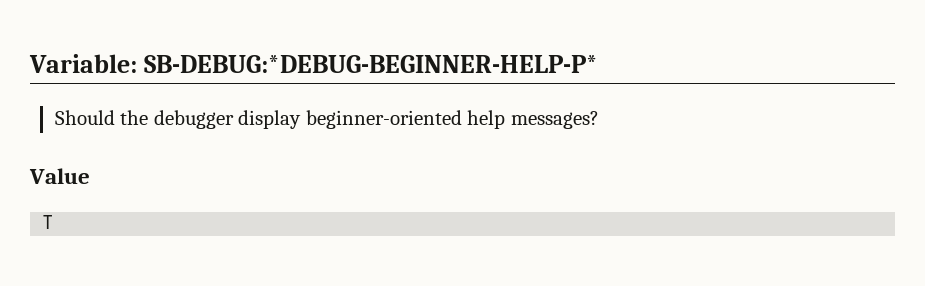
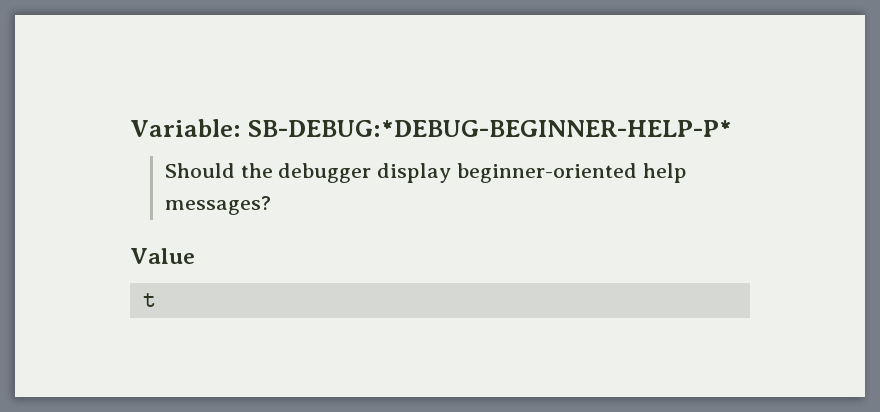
[42,215,54,229] T -> [142,293,156,307] t

